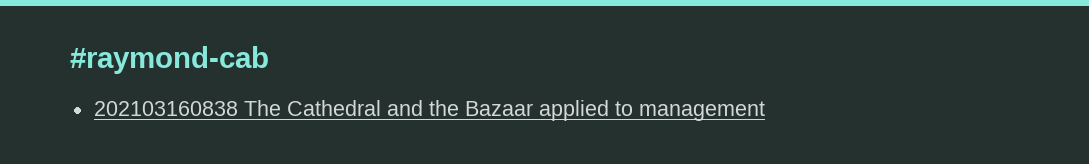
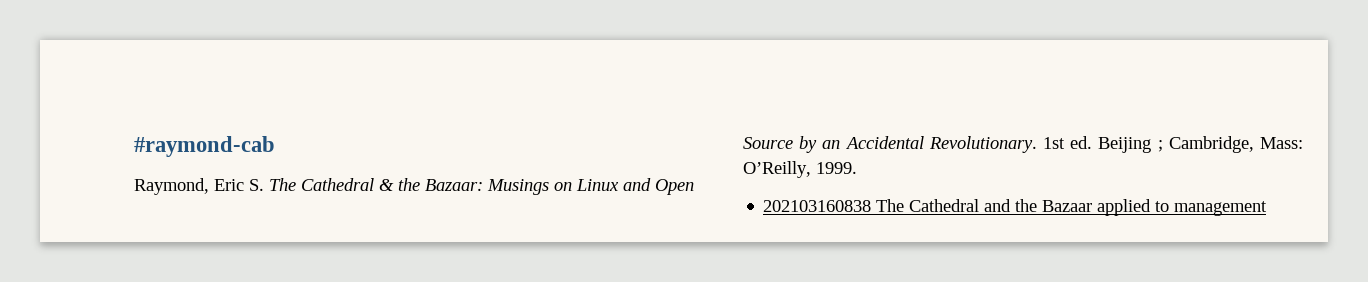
(269, 60) none -> [134,178,694,195] [743,136,1303,153] [743,161,857,178] // Raymond, Eric S. The Cathedral & the Bazaar: Musings on Linux and Open Source by an Accidental Revolutionary. 1st ed. Beijing ; Cambridge, Mass: O’Reilly, 1999.

